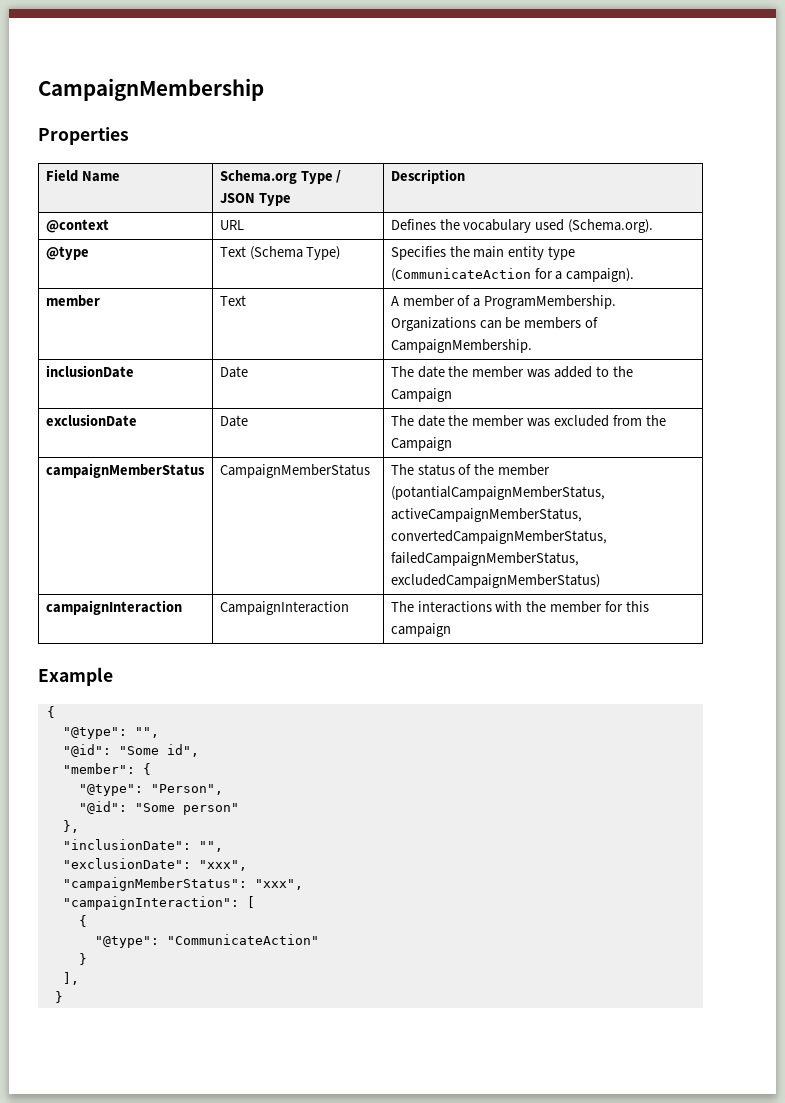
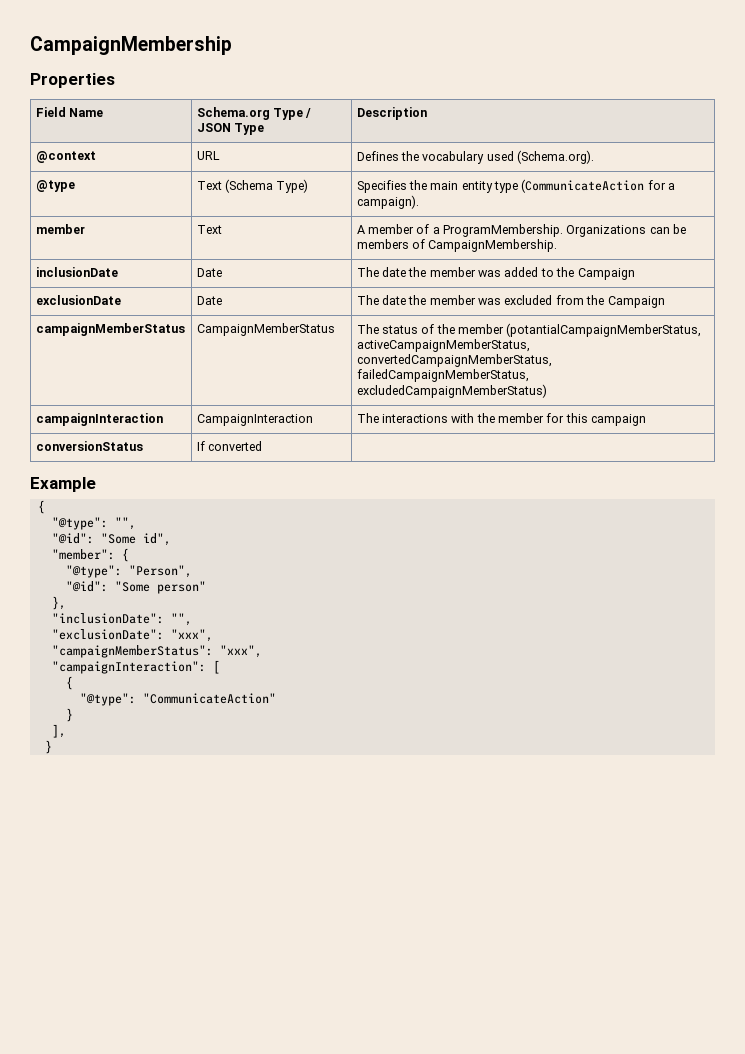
(451, 630) none -> [35,441,143,451] [196,441,262,451] // conversionStatus | If converted |

